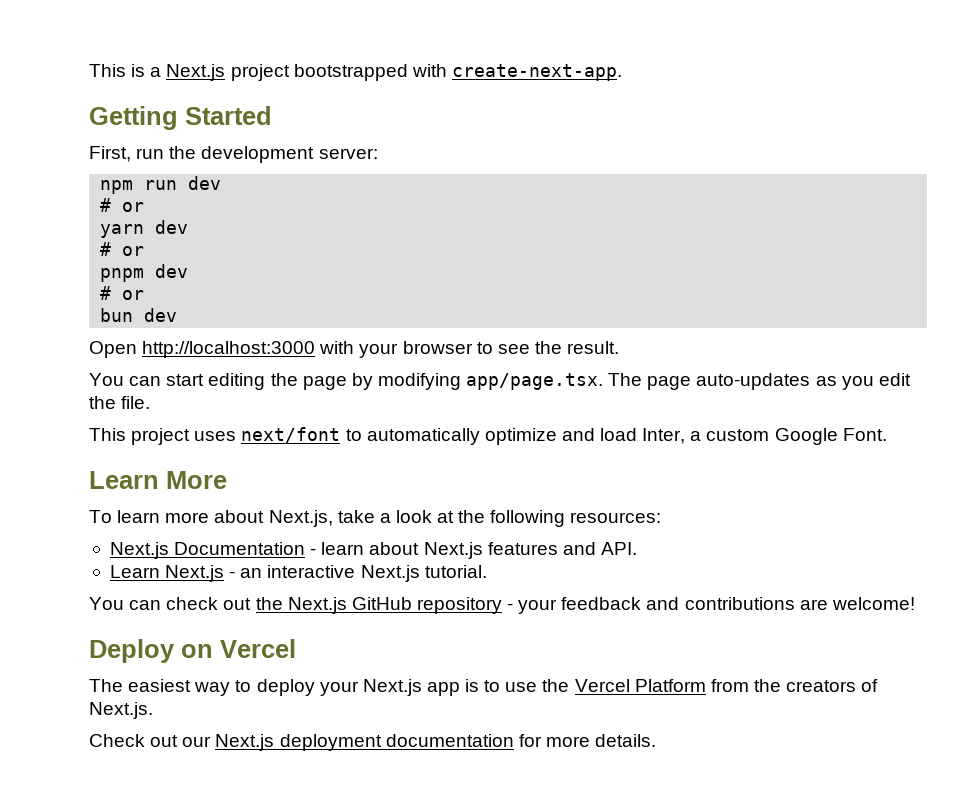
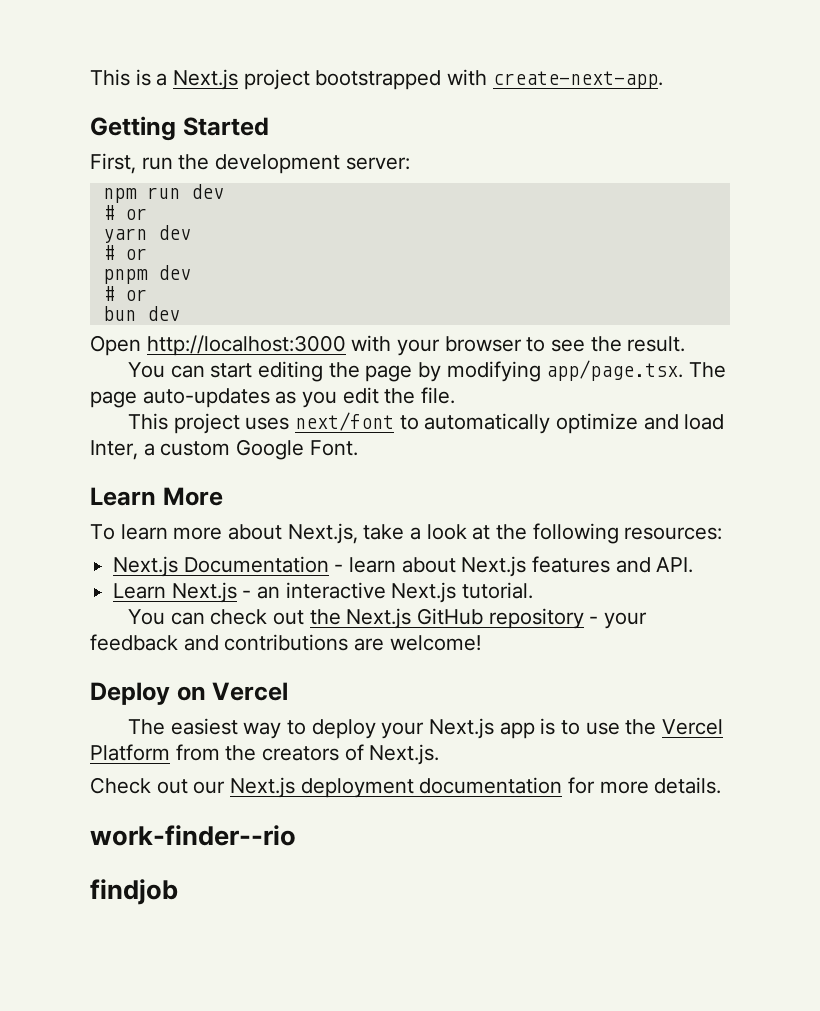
(657, 740) none -> [90,825,296,846] [90,879,178,905] // work-finder--rio // findjob

